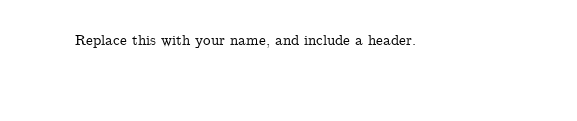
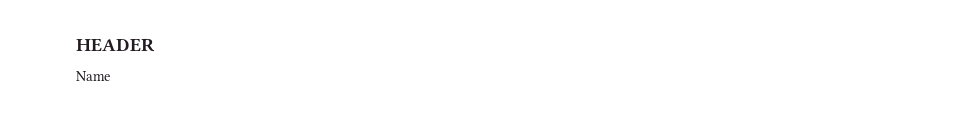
[75,35,416,48] Replace this with your name, and include a header. -> [76,38,155,52] [76,71,110,81] HEADER // Name

